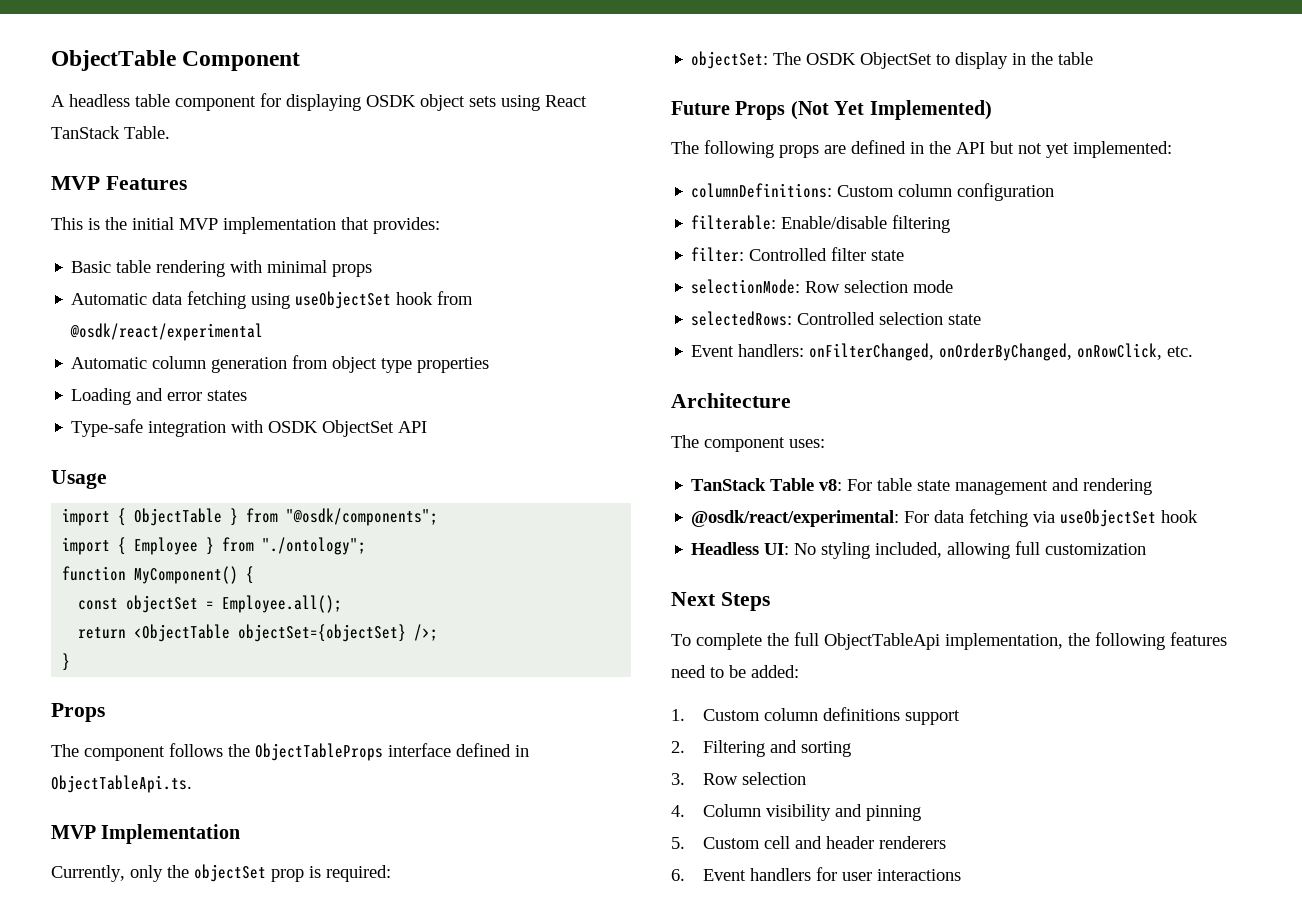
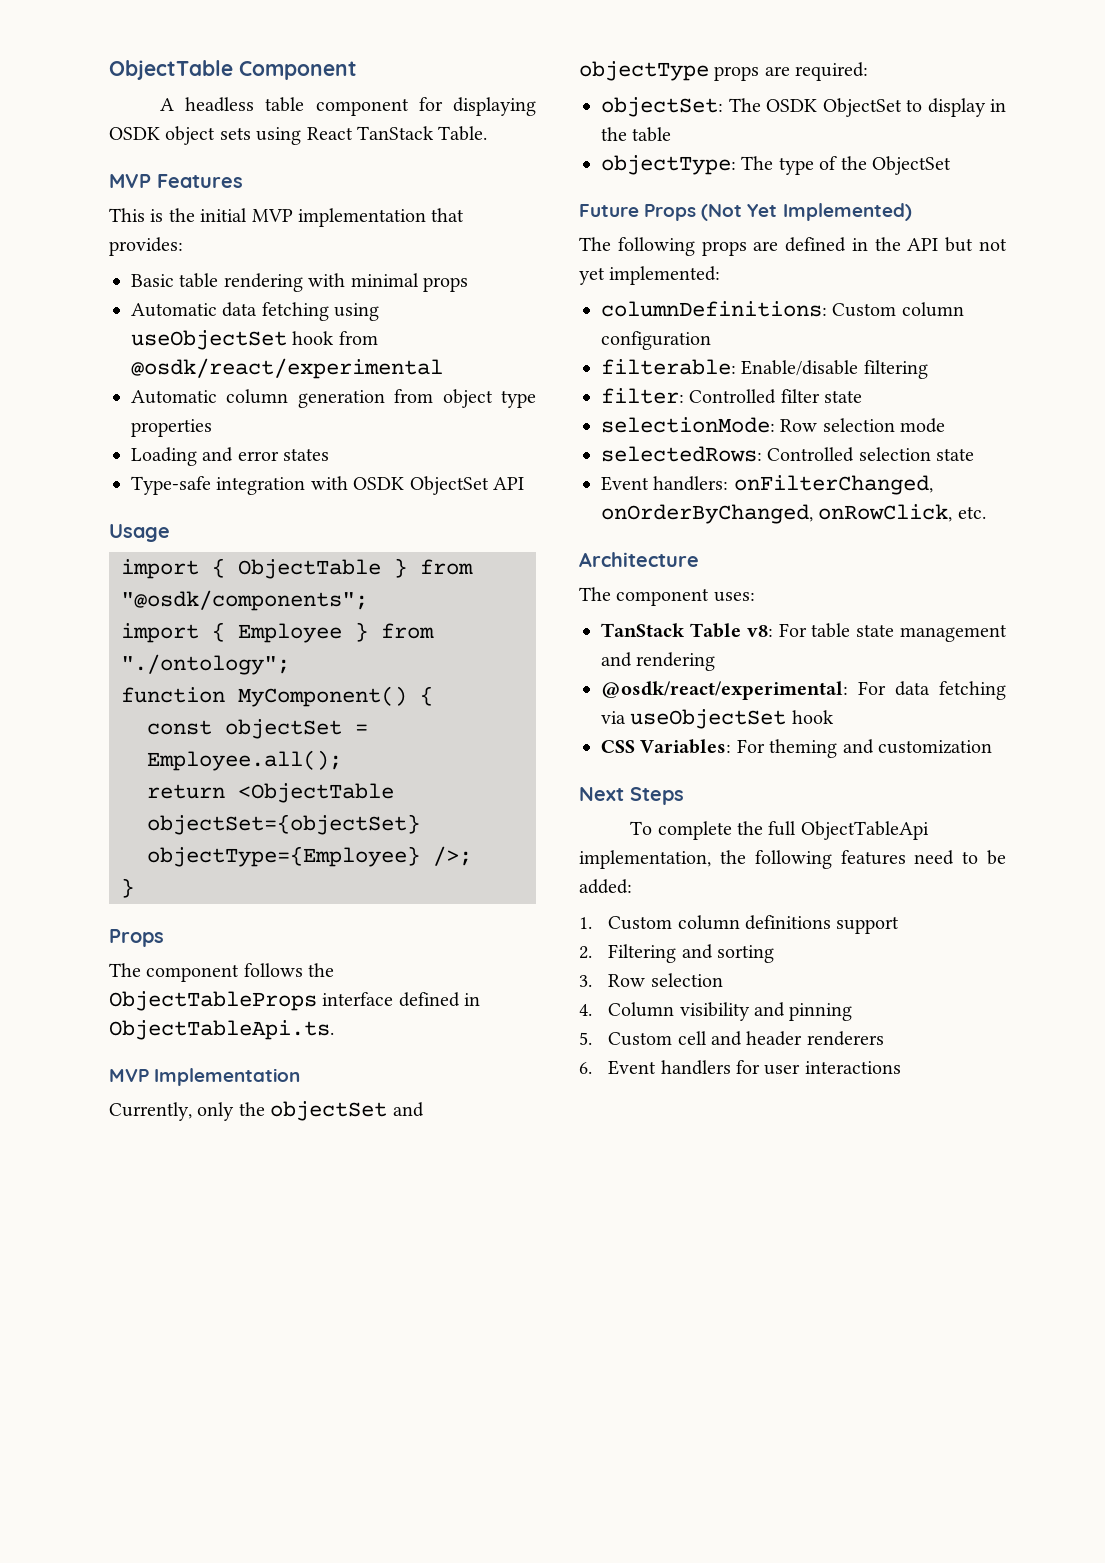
(407, 633) none -> [147,846,420,867] objectType={Employee}
[271,866,321,882] prop is -> [392,1102,424,1117] [579,61,790,81] and objectType props are
(1094, 58) none -> [601,155,951,175] // objectType: The type of the ObjectSet
[691,541,1041,559] Headless UI: No styling included, allowing full -> [601,739,874,758] CSS Variables: For theming and

